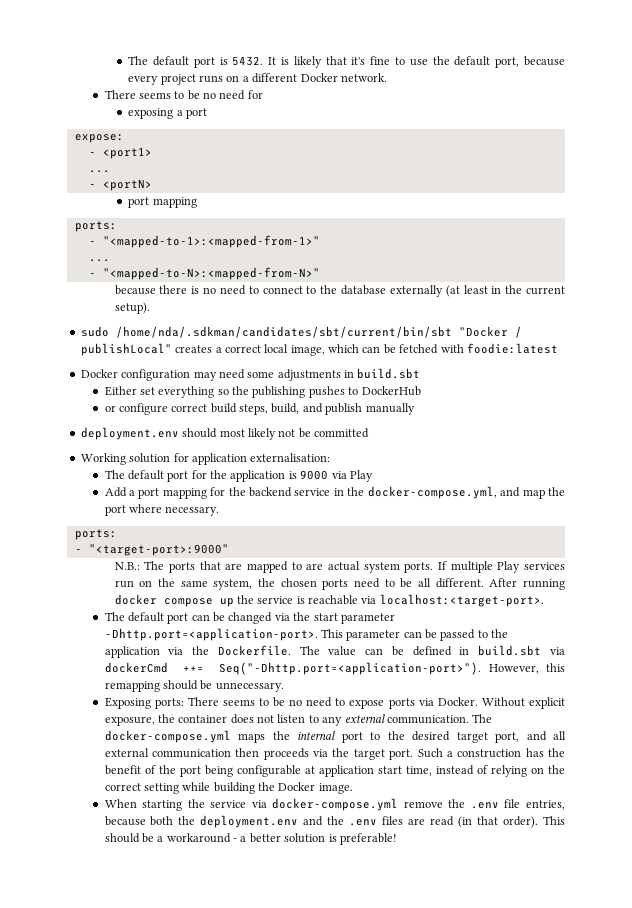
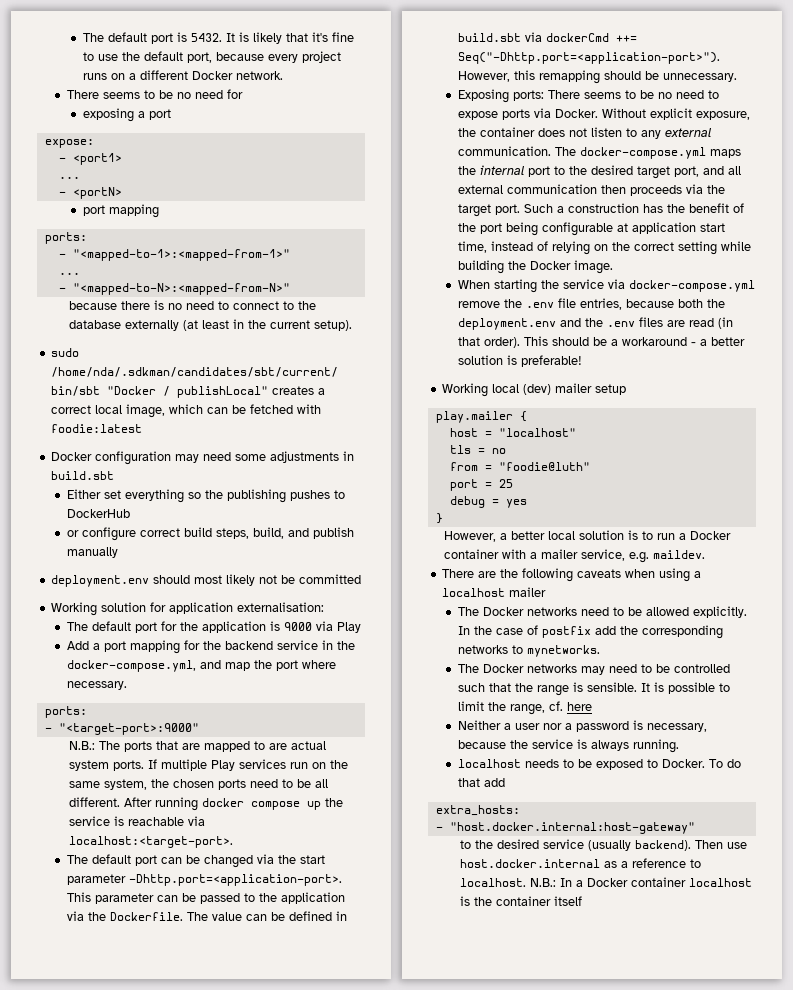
(397, 839) none -> [442,383,627,397] [435,411,527,423] [449,428,576,437] [449,445,506,454] [449,462,590,471] [449,479,513,491] [449,496,527,508] [435,513,443,524] [443,530,731,542] [443,549,705,563] [442,568,702,582] [442,587,547,597] [458,606,748,618] [458,625,724,639] [458,645,601,657] [458,664,731,675] [458,682,731,696] [458,701,593,715] [458,720,708,732] [458,739,680,753] [458,759,742,770] [458,778,506,787] [435,805,520,816] [435,822,695,834] [459,839,747,851] [459,858,701,868] [459,877,752,887] [459,896,582,906] // Working local (dev) mailer setup // play.mailer { // host = "localhost" // tls = no // from = "foodie@luth" // port = 25 // debug = yes // } // However, a better local solution is to run a Docker container with a mailer service, e.g. maildev. // There are the following caveats when using a localhost mailer // The Docker networks need to be allowed explicitly. In the case of postfix add the corresponding networks to mynetworks. // The Docker networks may need to be controlled such that the range is sensible. It is possible to limit the range, cf. here // Neither a user nor a password is necessary, because the service is always running. // localhost needs to be exposed to Docker. To do that add // extra_hosts: // - "host.docker.internal:host-gateway" // to the desired service (usually backend). Then use host.docker.internal as a reference to localhost. N.B.: In a Docker container localhost is the container itself

